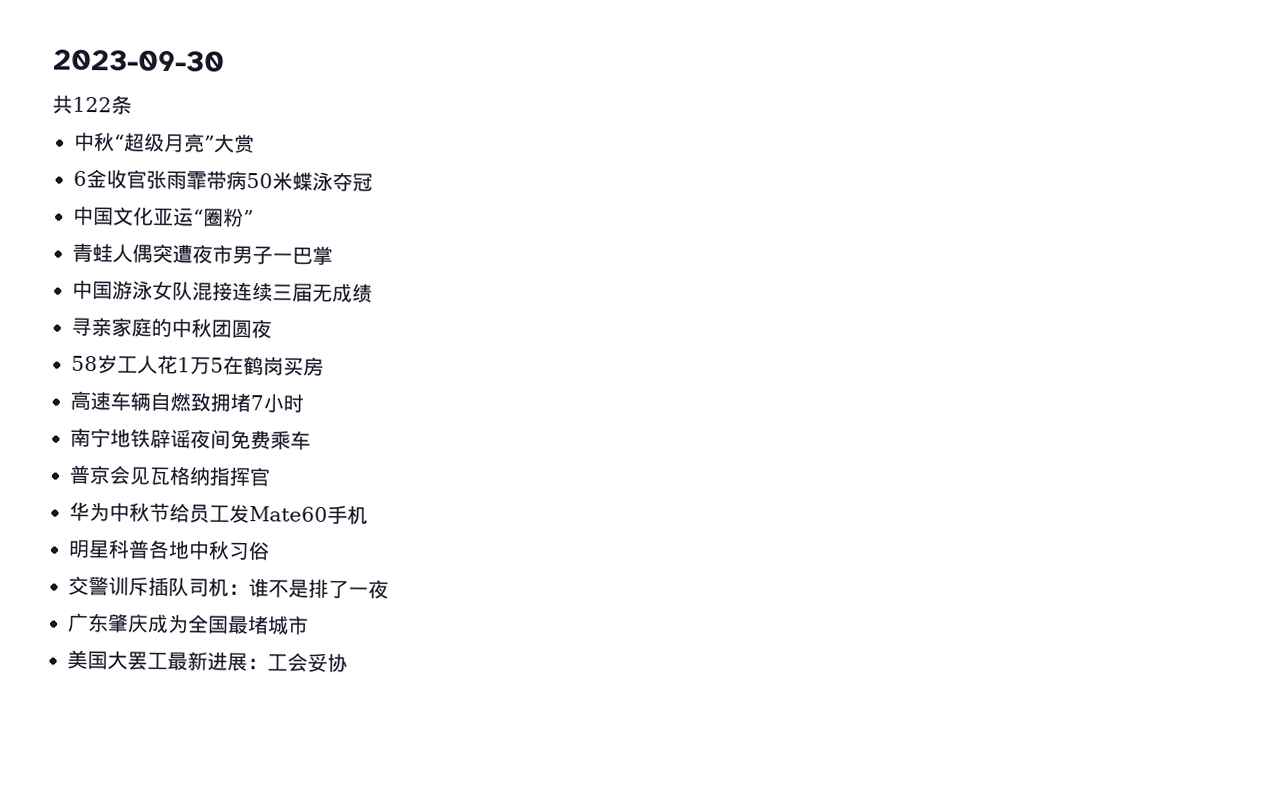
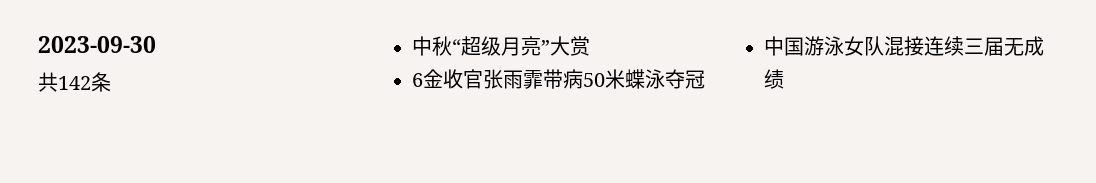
[72,96,112,113] 122 -> [58,76,91,90] 142
[73,205,254,227] [72,242,333,266] // 中国文化亚运“圈粉” // 青蛙人偶突遭夜市男子一巴掌 -> (705, 79) none
[71,317,272,339] [71,354,324,376] [70,390,304,413] [70,427,311,451] [69,464,271,487] [69,501,368,525] [68,539,270,561] [68,575,389,599] [67,612,309,635] [67,649,348,673] // 寻亲家庭的中秋团圆夜 // 58岁工人花1万5在鹤岗买房 // 高速车辆自燃致拥堵7小时 // 南宁地铁辟谣夜间免费乘车 // 普京会见瓦格纳指挥官 // 华为中秋节给员工发Mate60手机 // 明星科普各地中秋习俗 // 交警训斥插队司机：谁不是排了一夜 // 广东肇庆成为全国最堵城市 // 美国大罢工最新进展：工会妥协 -> (784, 79) none

